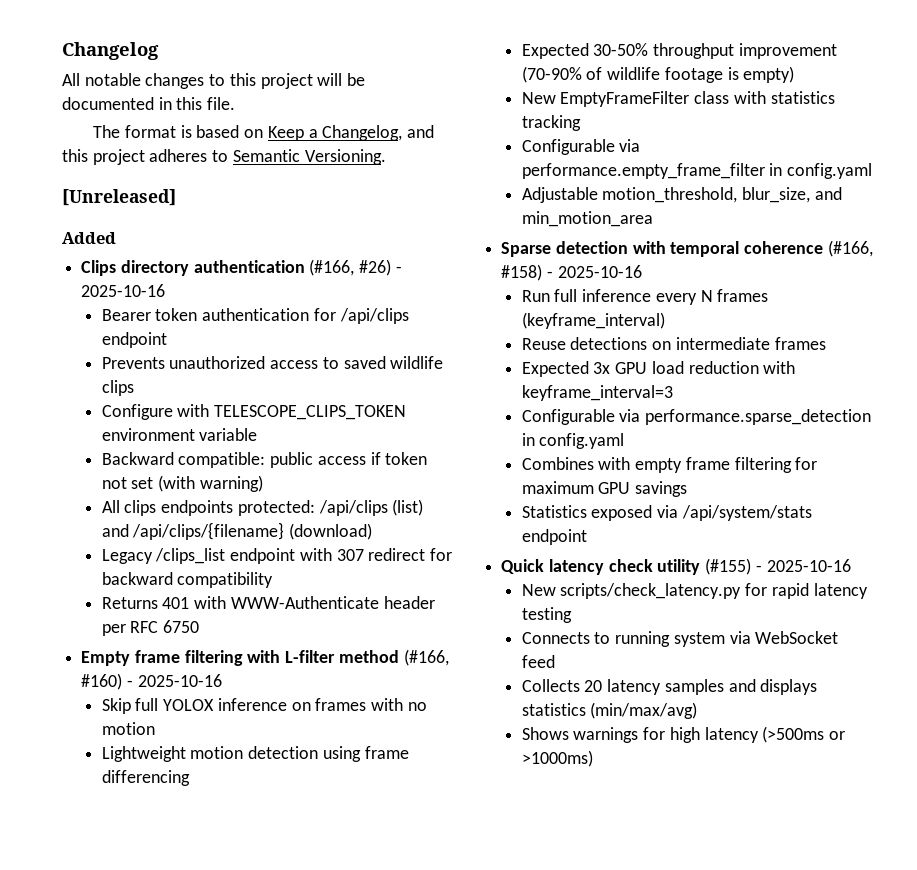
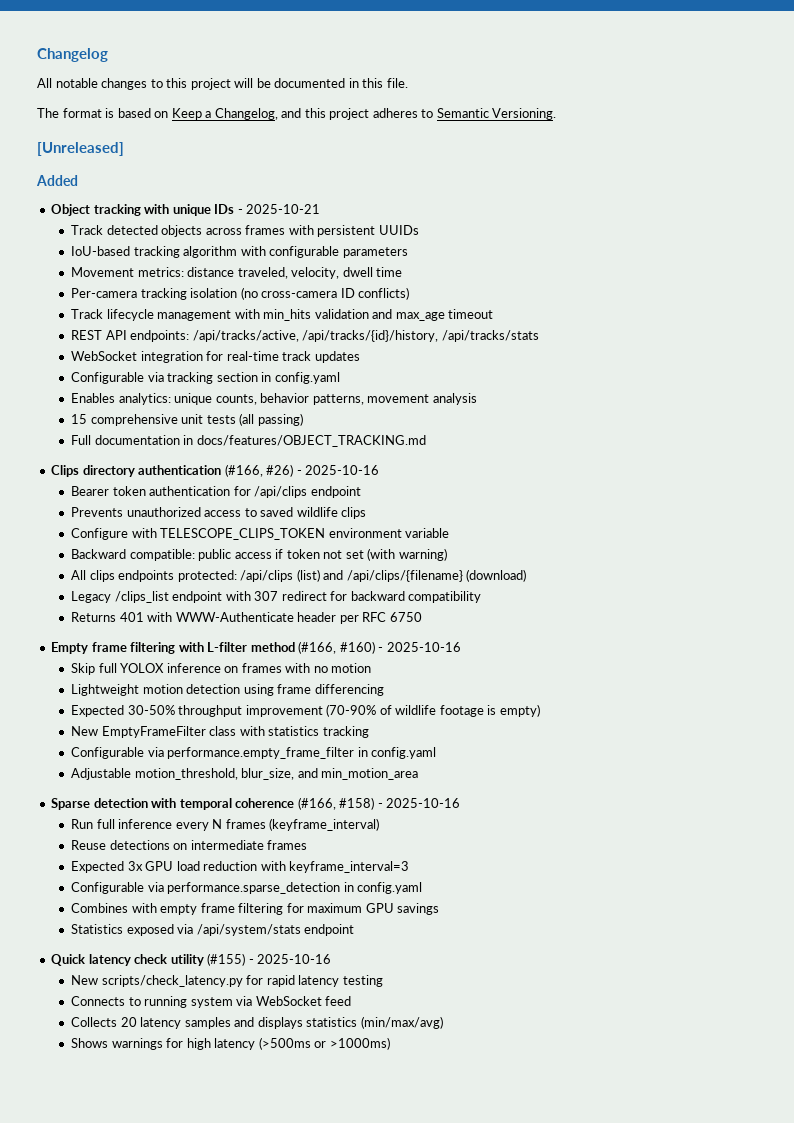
(116, 238) none -> [51,204,321,216] [71,225,419,237] [71,246,408,258] [71,267,403,279] [71,287,410,300] [71,309,494,321] [71,330,539,342] [71,351,360,363] [71,372,340,384] [71,393,477,405] [71,413,303,426] [71,435,426,447] // Object tracking with unique IDs - 2025-10-21 // Track detected objects across frames with persistent UUIDs // IoU-based tracking algorithm with configurable parameters // Movement metrics: distance traveled, velocity, dwell time // Per-camera tracking isolation (no cross-camera ID conflicts) // Track lifecycle management with min_hits validation and max_age timeout // REST API endpoints: /api/tracks/active, /api/tracks/{id}/history, /api/tracks/stats // WebSocket integration for real-time track updates // Configurable via tracking section in config.yaml // Enables analytics: unique counts, behavior patterns, movement analysis // 15 comprehensive unit tests (all passing) // Full documentation in docs/features/OBJECT_TRACKING.md

